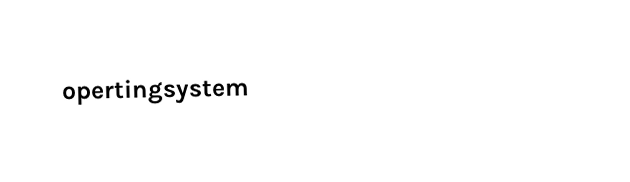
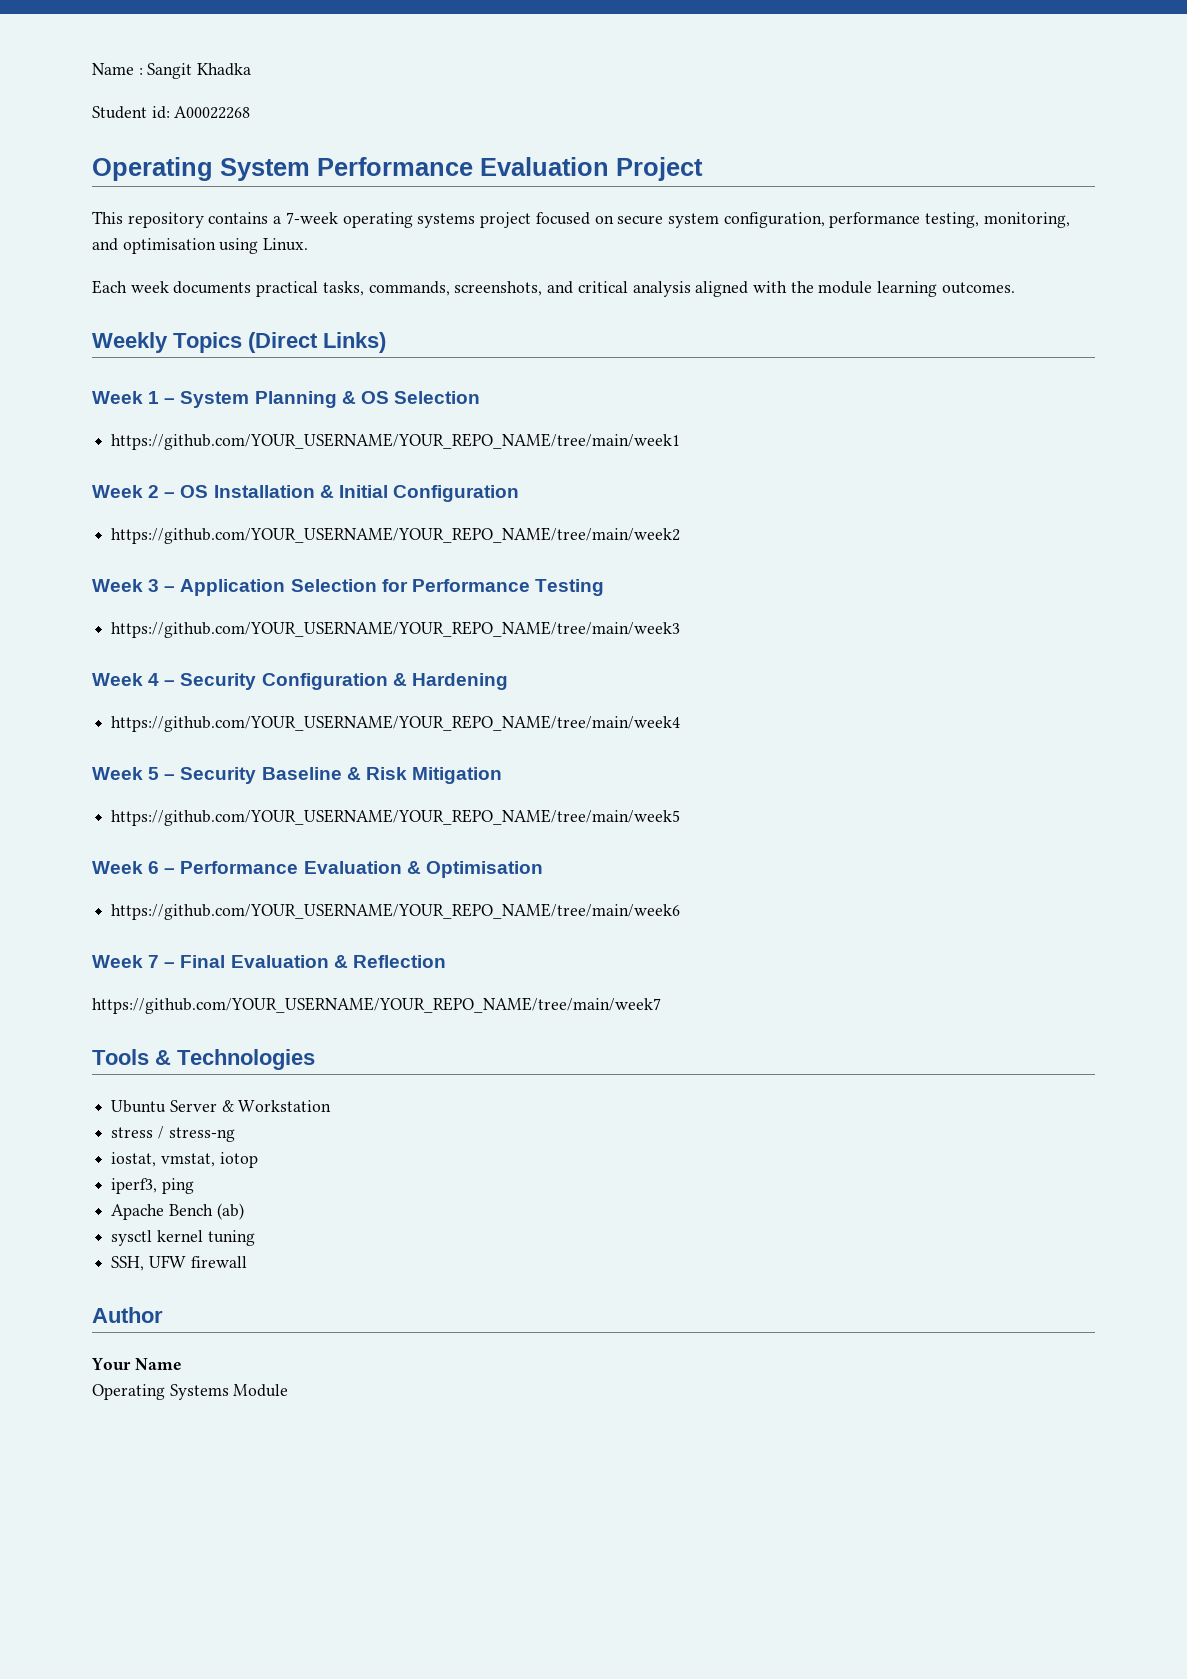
[61,77,250,107] opertingsystem -> [92,63,252,79] [92,106,251,119] [92,157,703,181] [92,211,1070,228] [92,238,309,254] [92,280,1015,297] [92,332,386,353] [92,391,480,408] [111,433,681,450] [92,485,519,502] [111,527,681,544] [92,579,604,596] [111,621,681,638] [92,673,508,690] [111,715,681,732] [92,767,502,784] [111,809,681,826] [92,861,543,878] [111,903,681,920] [92,955,446,968] [92,997,661,1014] [92,1049,315,1070] [111,1100,332,1113] [111,1126,235,1142] [111,1152,258,1168] [111,1178,194,1194] [111,1203,244,1220] [111,1230,255,1246] [111,1255,247,1271] [92,1307,163,1323] [91,1358,182,1370] [92,1384,289,1400] Name : Sangit Khadka // Student id: A00022268 // Operating System Performance Evaluation Project // This repository contains a 7-week operating systems project focused on secure system configuration, performance testing, monitoring, and optimisation using Linux. // Each week documents practical tasks, commands, screenshots, and critical analysis aligned with the module learning outcomes. // Weekly Topics (Direct Links) // Week 1 – System Planning & OS Selection // https://github.com/YOUR_USERNAME/YOUR_REPO_NAME/tree/main/week1 // Week 2 – OS Installation & Initial Configuration // https://github.com/YOUR_USERNAME/YOUR_REPO_NAME/tree/main/week2 // Week 3 – Application Selection for Performance Testing // https://github.com/YOUR_USERNAME/YOUR_REPO_NAME/tree/main/week3 // Week 4 – Security Configuration & Hardening // https://github.com/YOUR_USERNAME/YOUR_REPO_NAME/tree/main/week4 // Week 5 – Security Baseline & Risk Mitigation // https://github.com/YOUR_USERNAME/YOUR_REPO_NAME/tree/main/week5 // Week 6 – Performance Evaluation & Optimisation // https://github.com/YOUR_USERNAME/YOUR_REPO_NAME/tree/main/week6 // Week 7 – Final Evaluation & Reflection // https://github.com/YOUR_USERNAME/YOUR_REPO_NAME/tree/main/week7 // Tools & Technologies // Ubuntu Server & Workstation // stress / stress-ng // iostat, vmstat, iotop // iperf3, ping // Apache Bench (ab) // sysctl kernel tuning // SSH, UFW firewall // Author // Your Name // Operating Systems Module

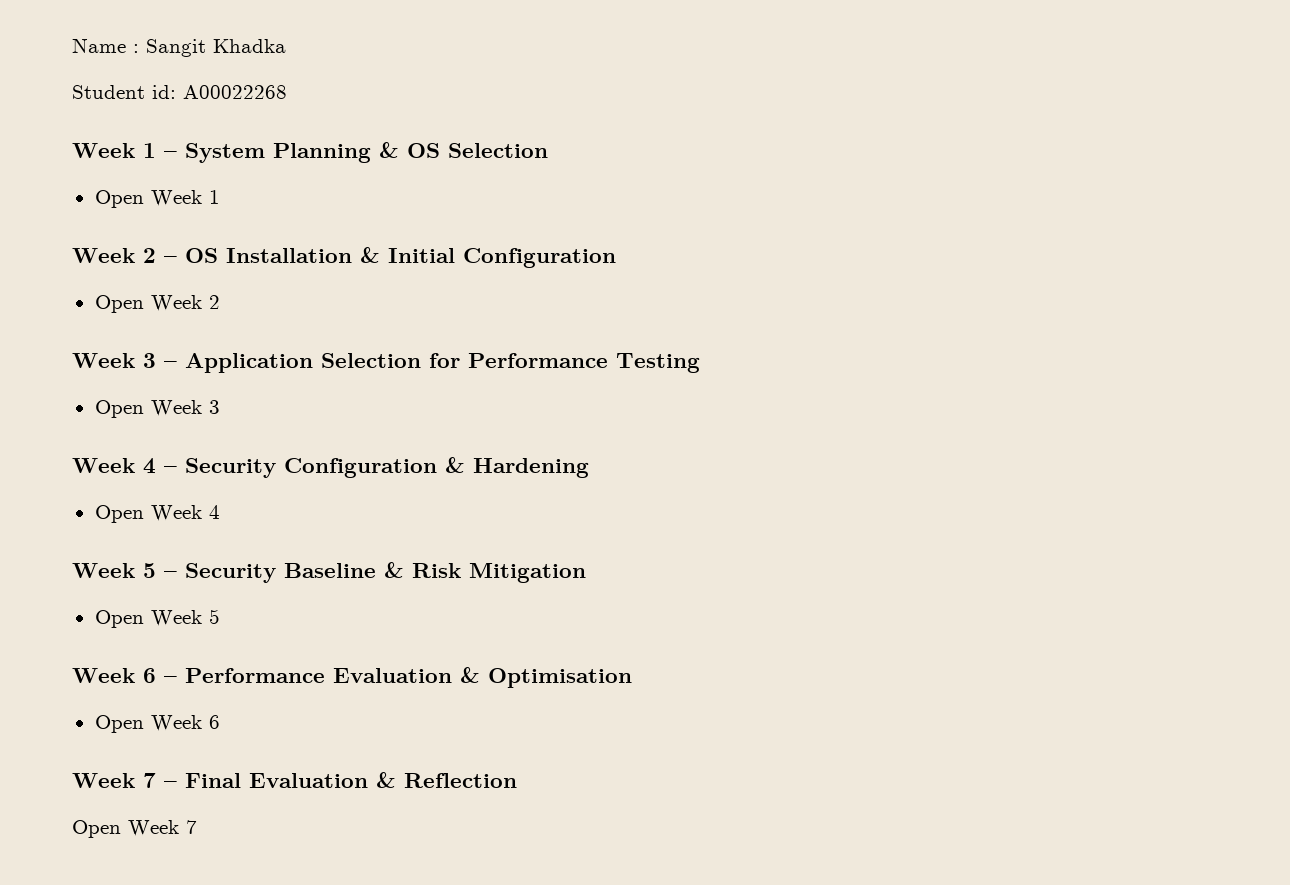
[92,157,703,181] [92,211,1070,228] [92,238,309,254] [92,280,1015,297] [92,332,386,353] // Operating System Performance Evaluation Project // This repository contains a 7-week operating systems project focused on secure system configuration, performance testing, monitoring, and optimisation using Linux. // Each week documents practical tasks, commands, screenshots, and critical analysis aligned with the module learning outcomes. // Weekly Topics (Direct Links) -> (287, 92) none
[111,433,681,450] https://github.com/YOUR_USERNAME/YOUR_REPO_NAME/tree/main/week1 -> [94,190,220,208] Open Week 1
[111,527,681,544] https://github.com/YOUR_USERNAME/YOUR_REPO_NAME/tree/main/week2 -> [94,295,220,313] Open Week 2
[111,621,681,638] https://github.com/YOUR_USERNAME/YOUR_REPO_NAME/tree/main/week3 -> [94,400,220,418] Open Week 3
[111,715,681,732] https://github.com/YOUR_USERNAME/YOUR_REPO_NAME/tree/main/week4 -> [94,505,220,523] Open Week 4
[111,809,681,826] https://github.com/YOUR_USERNAME/YOUR_REPO_NAME/tree/main/week5 -> [94,609,220,628] Open Week 5
[111,903,681,920] https://github.com/YOUR_USERNAME/YOUR_REPO_NAME/tree/main/week6 -> [94,715,220,733] Open Week 6
[92,997,661,1014] [92,1049,315,1070] [111,1100,332,1113] [111,1126,235,1142] [111,1152,258,1168] [111,1178,194,1194] [111,1203,244,1220] [111,1230,255,1246] [111,1255,247,1271] [92,1307,163,1323] [91,1358,182,1370] [92,1384,289,1400] https://github.com/YOUR_USERNAME/YOUR_REPO_NAME/tree/main/week7 // Tools & Technologies // Ubuntu Server & Workstation // stress / stress-ng // iostat, vmstat, iotop // iperf3, ping // Apache Bench (ab) // sysctl kernel tuning // SSH, UFW firewall // Author // Your Name // Operating Systems Module -> [72,820,197,838] Open Week 7

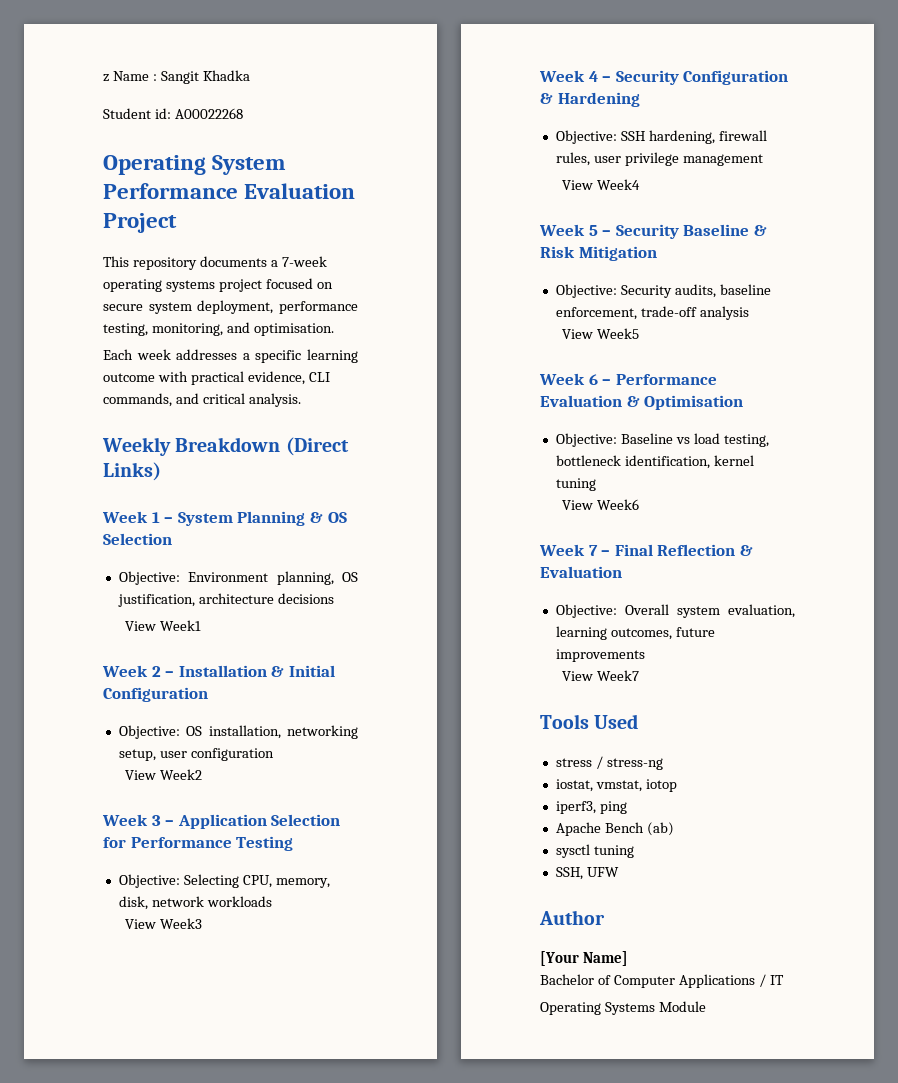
(72, 45) none -> [103,74,109,82] z
(287, 92) none -> [103,155,287,175] [103,183,356,199] [103,213,177,233] [103,256,327,270] [103,278,333,292] [103,300,358,314] [103,322,334,336] [103,349,358,363] [103,371,330,385] [103,393,301,407] [102,437,349,456] [103,462,161,481] // Operating System Performance Evaluation Project // This repository documents a 7-week operating systems project focused on secure system deployment, performance testing, monitoring, and optimisation. // Each week addresses a specific learning outcome with practical evidence, CLI commands, and critical analysis. // Weekly Breakdown (Direct Links)
[94,190,220,208] Open Week 1 -> [118,571,358,585] [117,593,334,607] [125,620,202,631] Objective: Environment planning, OS justification, architecture decisions // View Week1
[185,248,218,263] OS -> (175, 674) none
[94,295,220,313] Open Week 2 -> [118,725,358,739] [118,748,274,761] [125,769,203,780] Objective: OS installation, networking setup, user configuration // View Week2
[94,400,220,418] Open Week 3 -> [118,874,330,888] [118,896,272,910] [125,918,203,929] Objective: Selecting CPU, memory, disk, network workloads // View Week3
[94,505,220,523] Open Week 4 -> [555,130,767,144] [555,152,763,166] [562,179,641,190] Objective: SSH hardening, firewall rules, user privilege management // View Week4
[94,609,220,628] Open Week 5 -> [555,284,771,298] [555,306,749,320] [562,328,640,339] Objective: Security audits, baseline enforcement, trade-off analysis // View Week5
[94,715,220,733] Open Week 6 -> [555,433,769,447] [555,455,754,469] [555,478,596,491] [562,499,640,510] Objective: Baseline vs load testing, bottleneck identification, kernel tuning // View Week6
[249,772,517,788] [72,820,197,838] Evaluation & Reflection // Open Week 7 -> [657,544,753,556] [540,566,622,578] [555,604,795,618] [555,626,715,640] [555,649,645,662] [562,670,640,681] [540,714,639,729] [555,756,663,770] [555,779,677,792] [555,801,627,814] [555,822,674,836] [555,844,634,858] [555,867,619,880] [539,910,605,925] [540,951,628,966] [540,974,784,988] [540,1001,706,1015] Reflection & Evaluation // Objective: Overall system evaluation, learning outcomes, future improvements // View Week7 // Tools Used // stress / stress-ng // iostat, vmstat, iotop // iperf3, ping // Apache Bench (ab) // sysctl tuning // SSH, UFW // Author // [Your Name] // Bachelor of Computer Applications / IT // Operating Systems Module

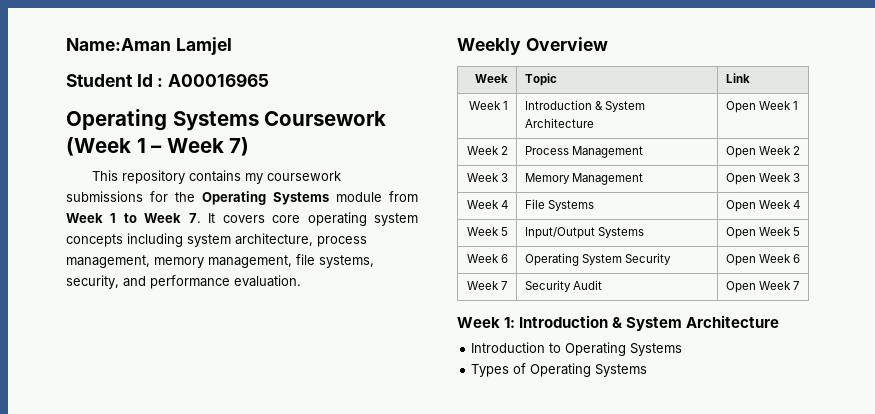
[103,70,250,84] [103,108,243,119] [103,155,287,175] [103,183,356,199] [103,213,177,233] [103,256,327,270] [103,278,333,292] [103,300,358,314] [103,322,334,336] [103,349,358,363] [103,371,330,385] [103,393,301,407] [102,437,349,456] [103,462,161,481] [102,511,347,526] [103,533,172,545] [118,571,358,585] [117,593,334,607] [125,620,202,631] [102,665,335,677] [103,687,208,702] [118,725,358,739] [118,748,274,761] [125,769,203,780] [102,814,341,829] [103,836,294,851] [118,874,330,888] [118,896,272,910] [125,918,203,929] [539,70,789,85] [540,92,640,107] [555,130,767,144] [555,152,763,166] [562,179,641,190] [539,224,767,239] [540,246,657,261] [555,284,771,298] [555,306,749,320] [562,328,640,339] [539,373,717,385] [540,395,744,410] [555,433,769,447] [555,455,754,469] [555,478,596,491] [562,499,640,510] [539,544,753,556] [540,566,622,578] [555,604,795,618] [555,626,715,640] [555,649,645,662] [562,670,640,681] [540,714,639,729] [555,756,663,770] [555,779,677,792] [555,801,627,814] [555,822,674,836] [555,844,634,858] [555,867,619,880] [539,910,605,925] [540,951,628,966] [540,974,784,988] [540,1001,706,1015] z Name : Sangit Khadka // Student id: A00022268 // Operating System Performance Evaluation Project // This repository documents a 7-week operating systems project focused on secure system deployment, performance testing, monitoring, and optimisation. // Each week addresses a specific learning outcome with practical evidence, CLI commands, and critical analysis. // Weekly Breakdown (Direct Links) // Week 1 – System Planning & OS Selection // Objective: Environment planning, OS justification, architecture decisions // View Week1 // Week 2 – Installation & Initial Configuration // Objective: OS installation, networking setup, user configuration // View Week2 // Week 3 – Application Selection for Performance Testing // Objective: Selecting CPU, memory, disk, network workloads // View Week3 // Week 4 – Security Configuration & Hardening // Objective: SSH hardening, firewall rules, user privilege management // View Week4 // Week 5 – Security Baseline & Risk Mitigation // Objective: Security audits, baseline enforcement, trade-off analysis // View Week5 // Week 6 – Performance Evaluation & Optimisation // Objective: Baseline vs load testing, bottleneck identification, kernel tuning // View Week6 // Week 7 – Final Reflection & Evaluation // Objective: Overall system evaluation, learning outcomes, future improvements // View Week7 // Tools Used // stress / stress-ng // iostat, vmstat, iotop // iperf3, ping // Apache Bench (ab) // sysctl tuning // SSH, UFW // Author // [Your Name] // Bachelor of Computer Applications / IT // Operating Systems Module -> [66,37,232,55] [66,73,270,87] [66,109,387,131] [66,137,250,156] [92,170,342,184] [66,191,418,205] [66,212,419,226] [66,233,367,247] [66,254,374,268] [66,275,301,289] [457,37,608,55] [475,74,509,83] [524,73,557,86] [725,73,750,83] [469,101,509,110] [524,100,645,112] [524,118,594,128] [725,101,798,113] [467,146,509,155] [524,146,643,158] [725,146,800,158] [467,173,509,182] [524,173,643,185] [725,173,800,185] [467,200,509,209] [524,199,594,211] [725,200,800,212] [467,227,509,236] [524,227,644,239] [725,227,800,239] [467,254,509,263] [524,253,671,266] [725,254,800,266] [467,281,509,290] [524,280,602,292] [725,281,800,293] [457,315,780,331] [471,342,683,356] [471,363,648,377] Name:Aman Lamjel // Student Id : A00016965 // Operating Systems Coursework (Week 1 – Week 7) // This repository contains my coursework submissions for the Operating Systems module from Week 1 to Week 7. It covers core operating system concepts including system architecture, process management, memory management, file systems, security, and performance evaluation. // Weekly Overview // Week | Topic | Link // Week 1 | Introduction & System Architecture | Open Week 1 // Week 2 | Process Management | Open Week 2 // Week 3 | Memory Management | Open Week 3 // Week 4 | File Systems | Open Week 4 // Week 5 | Input/Output Systems | Open Week 5 // Week 6 | Operating System Security | Open Week 6 // Week 7 | Security Audit | Open Week 7 // Week 1: Introduction & System Architecture // Introduction to Operating Systems // Types of Operating Systems

